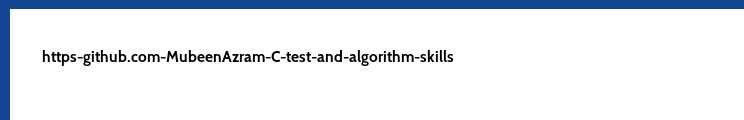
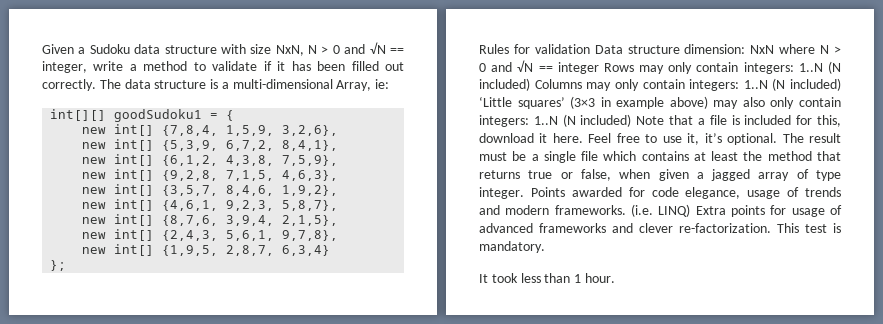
[42,50,454,66] https-github.com-MubeenAzram-C-test-and-algorithm-skills -> [42,42,404,56] [42,61,404,73] [42,79,390,91] [50,109,235,122] [82,124,339,136] [82,139,339,151] [82,154,339,166] [82,169,339,181] [82,184,339,196] [82,199,339,211] [82,214,339,226] [82,229,339,241] [82,244,331,256] [50,260,67,271] [479,44,842,54] [479,60,841,74] [479,78,841,91] [479,96,841,109] [479,114,841,127] [479,133,841,145] [479,151,841,163] [479,169,841,181] [479,187,841,199] [479,204,842,217] [479,223,841,233] [479,241,545,253] [479,273,615,283] Given a Sudoku data structure with size NxN, N > 0 and √N == integer, write a method to validate if it has been filled out correctly. The data structure is a multi-dimensional Array, ie: // int[][] goodSudoku1 = { // new int[] {7,8,4, 1,5,9, 3,2,6}, // new int[] {5,3,9, 6,7,2, 8,4,1}, // new int[] {6,1,2, 4,3,8, 7,5,9}, // new int[] {9,2,8, 7,1,5, 4,6,3}, // new int[] {3,5,7, 8,4,6, 1,9,2}, // new int[] {4,6,1, 9,2,3, 5,8,7}, // new int[] {8,7,6, 3,9,4, 2,1,5}, // new int[] {2,4,3, 5,6,1, 9,7,8}, // new int[] {1,9,5, 2,8,7, 6,3,4} // }; // Rules for validation Data structure dimension: NxN where N > 0 and √N == integer Rows may only contain integers: 1..N (N included) Columns may only contain integers: 1..N (N included) ‘Little squares’ (3×3 in example above) may also only contain integers: 1..N (N included) Note that a file is included for this, download it here. Feel free to use it, it’s optional. The result must be a single file which contains at least the method that returns true or false, when given a jagged array of type integer. Points awarded for code elegance, usage of trends and modern frameworks. (i.e. LINQ) Extra points for usage of advanced frameworks and clever re-factorization. This test is mandatory. // It took less than 1 hour.

